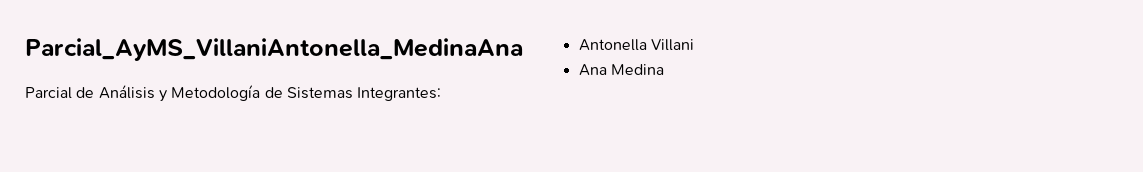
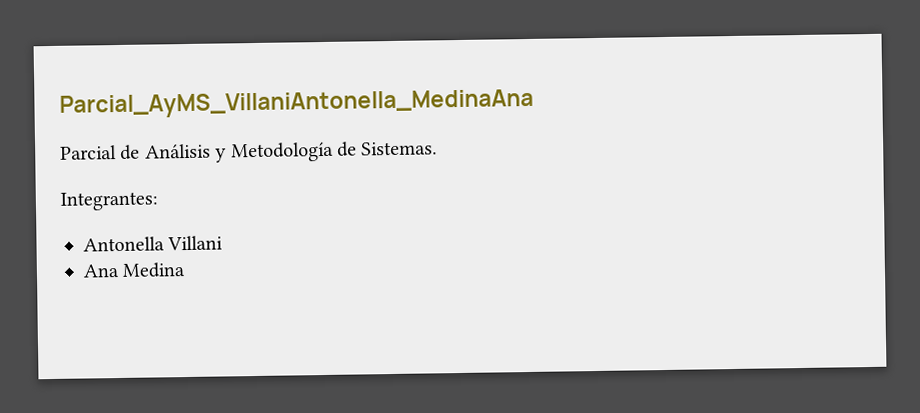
[286,87,353,99] Sistemas -> [361,141,438,156] Sistemas. //

